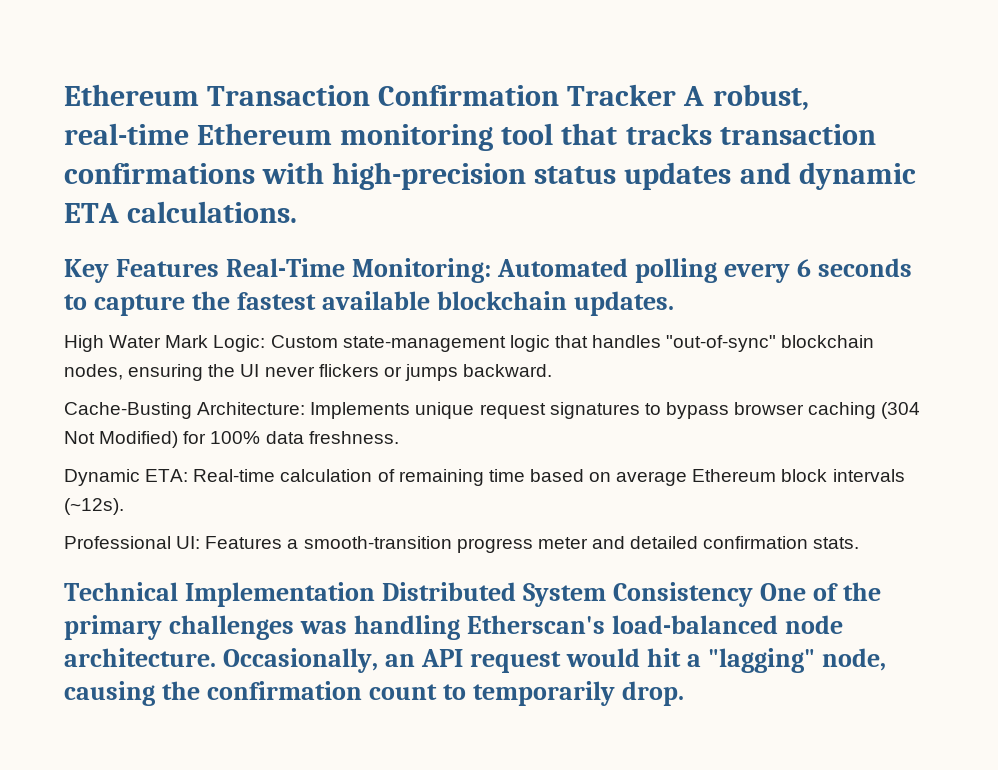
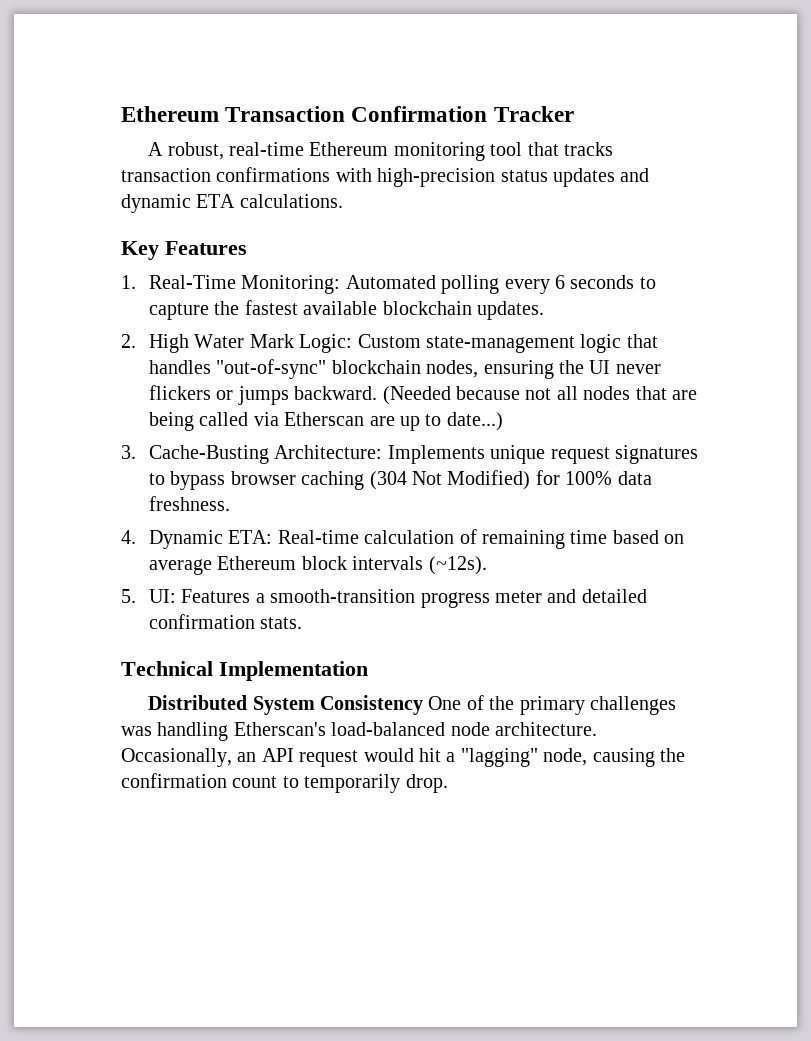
(677, 95) none -> (574, 114) //
(220, 268) none -> [121,275,136,289] // 1.
(675, 303) none -> [121,334,136,348] 2.
(553, 370) // -> [382,386,698,405] [149,412,503,431] [121,445,136,459] (Needed because not all nodes that are being called via Etherscan are up to date...) // 3.
(399, 437) none -> [121,530,136,544] 4.
[64,536,171,549] Professional -> [121,589,136,603] 5.
(376, 594) none -> (368, 671) //

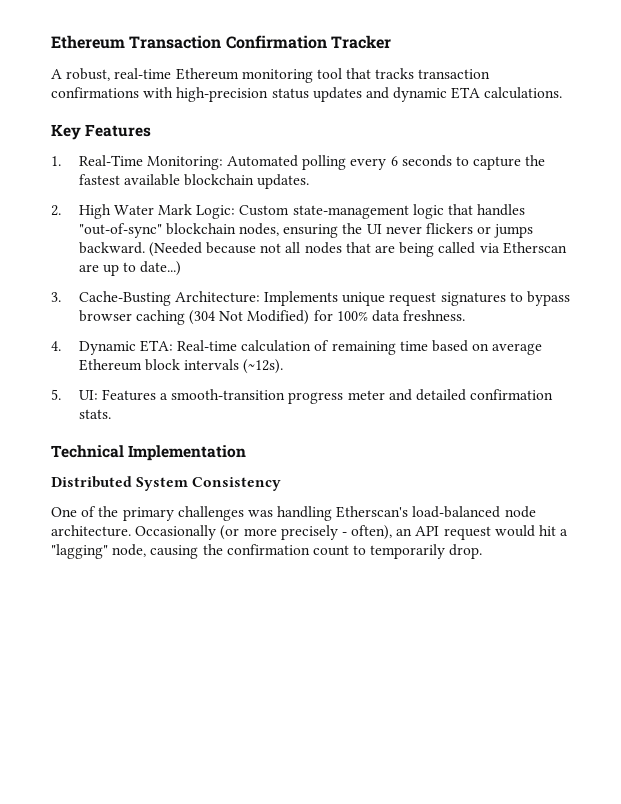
(424, 705) none -> (282, 484) //
[121,748,232,767] Occasionally, -> [135,525,393,540] Occasionally (or more precisely - often),

